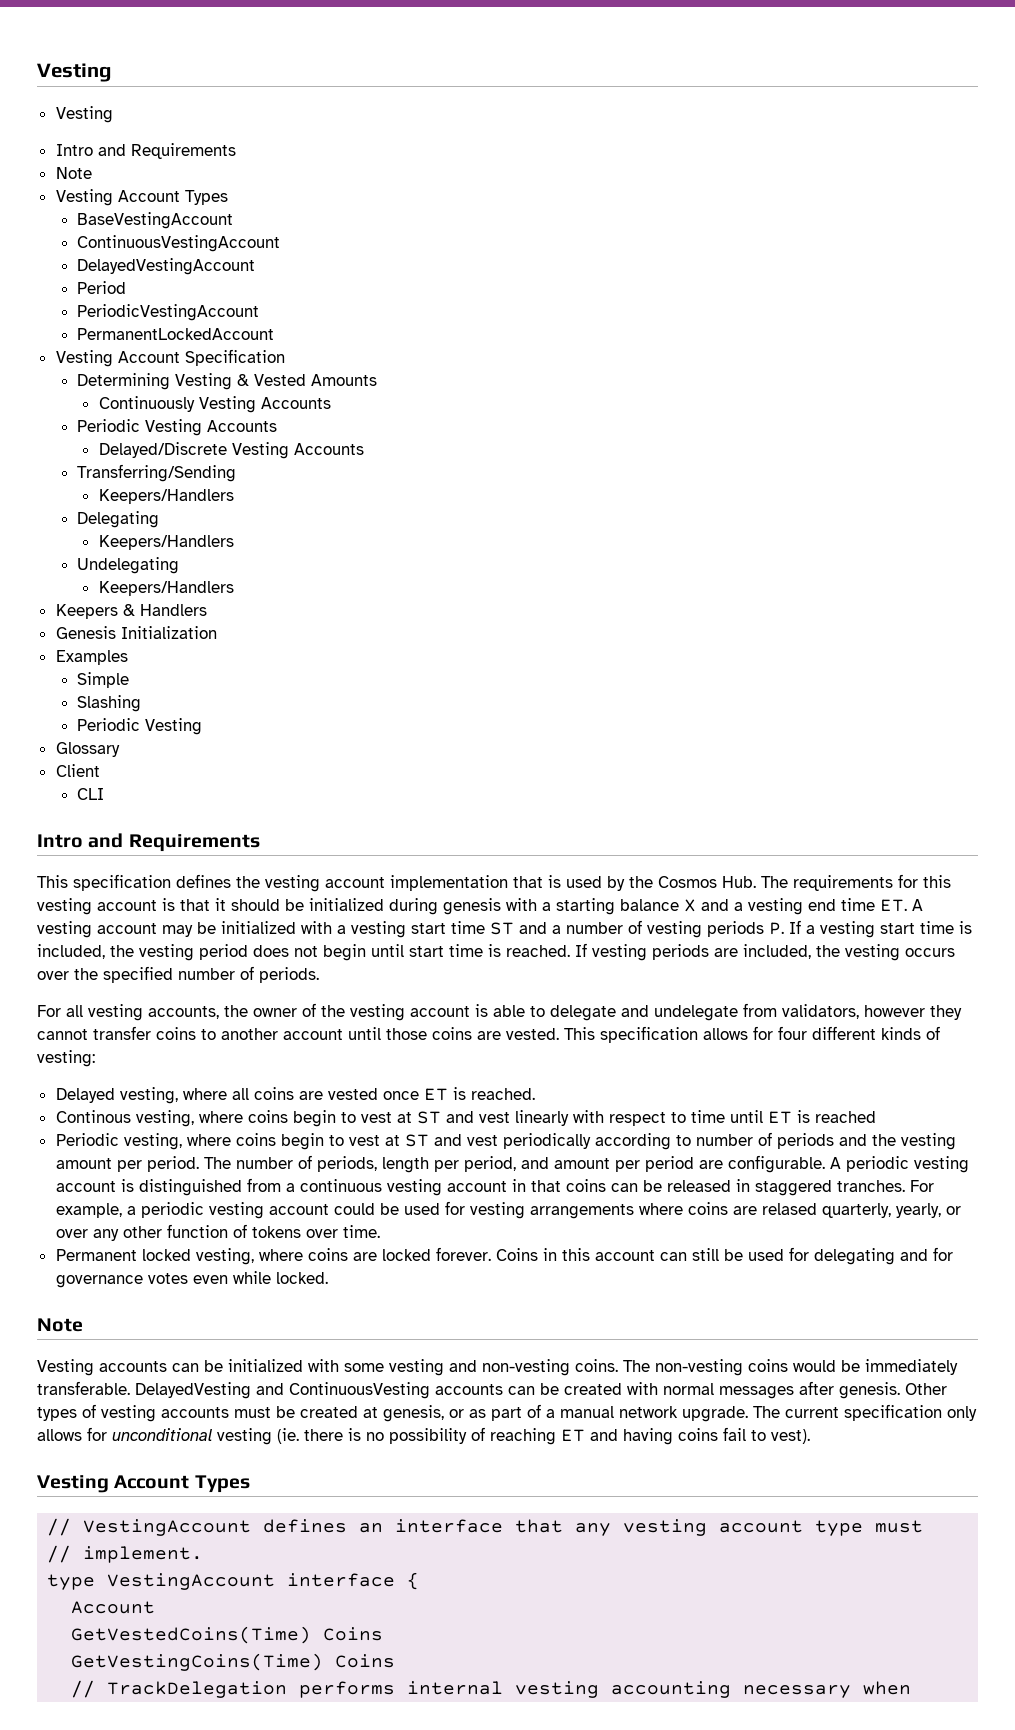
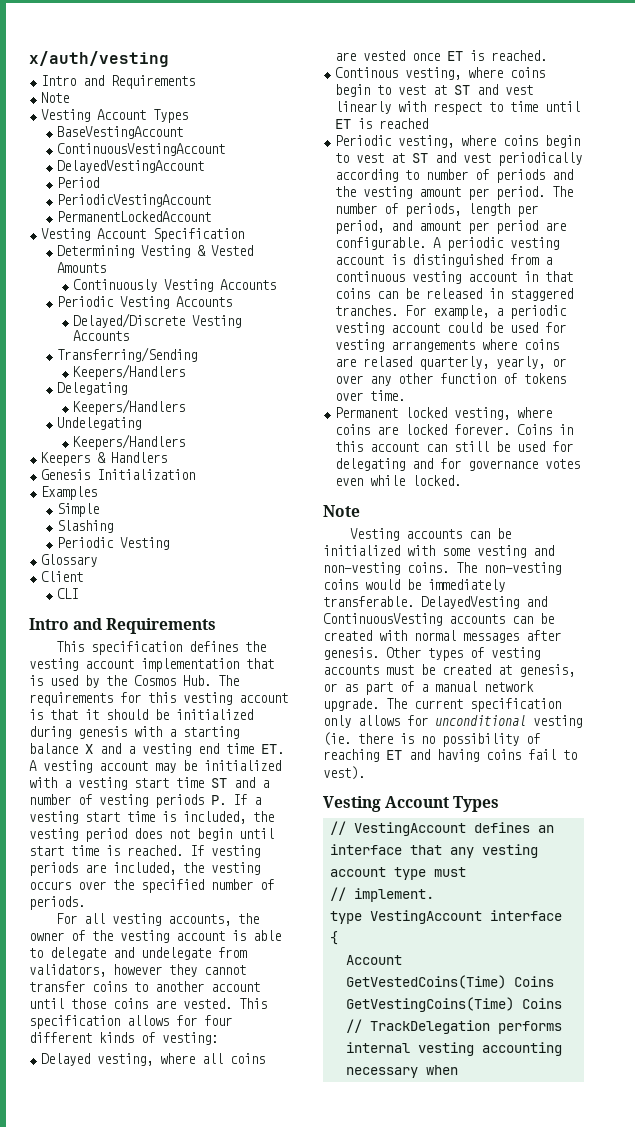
[37,63,111,82] [55,106,113,123] Vesting // Vesting -> [29,51,169,67] x/auth/vesting

